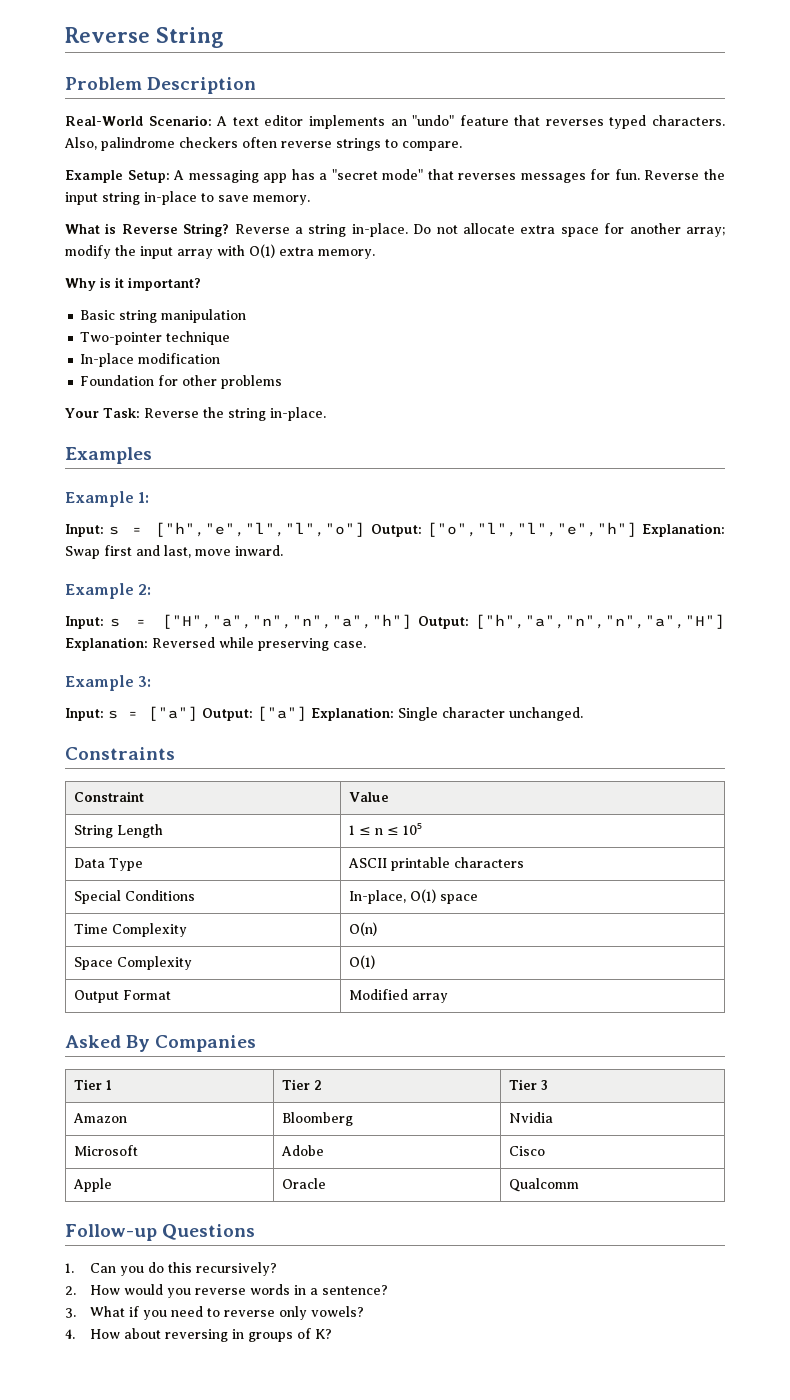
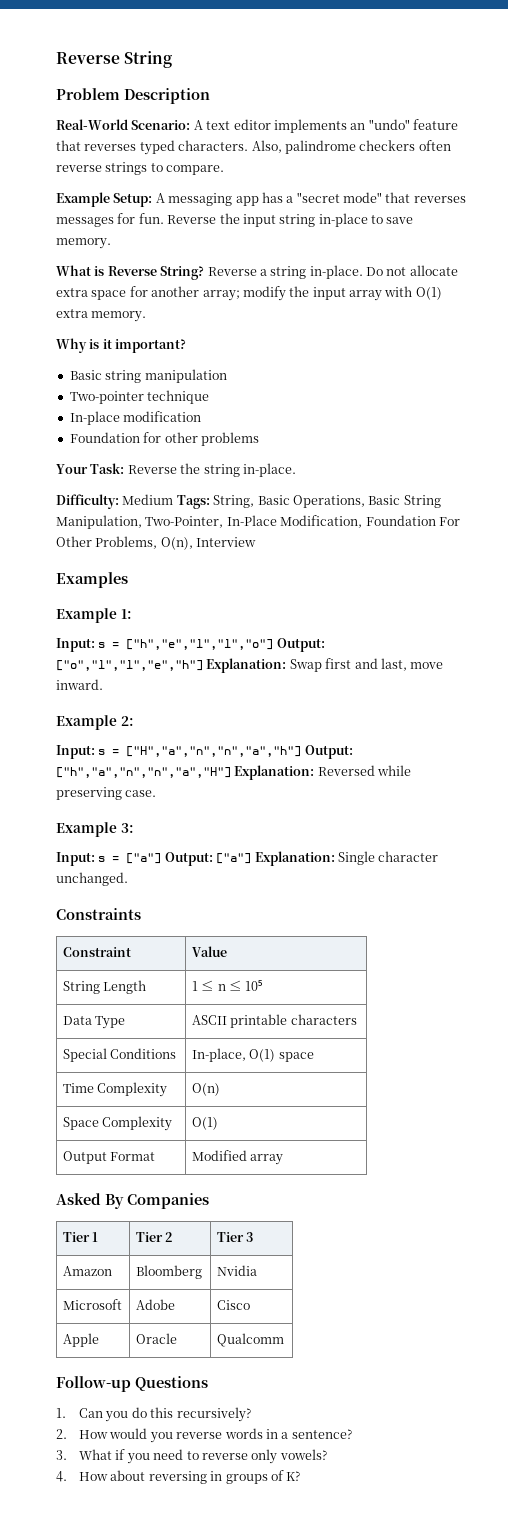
(326, 414) none -> [56,494,441,509] [56,515,460,529] [56,536,257,550] // Difficulty: Medium Tags: String, Basic Operations, Basic String Manipulation, Two-Pointer, In-Place Modification, Foundation For Other Problems, O(n), Interview

